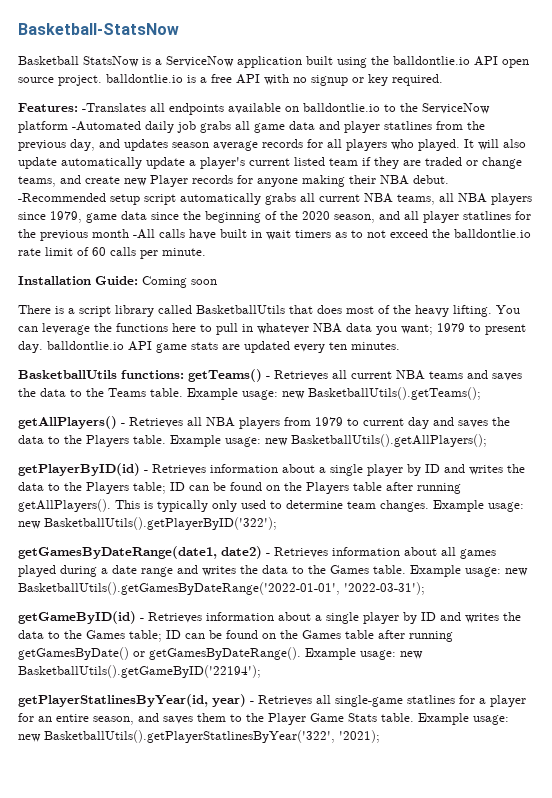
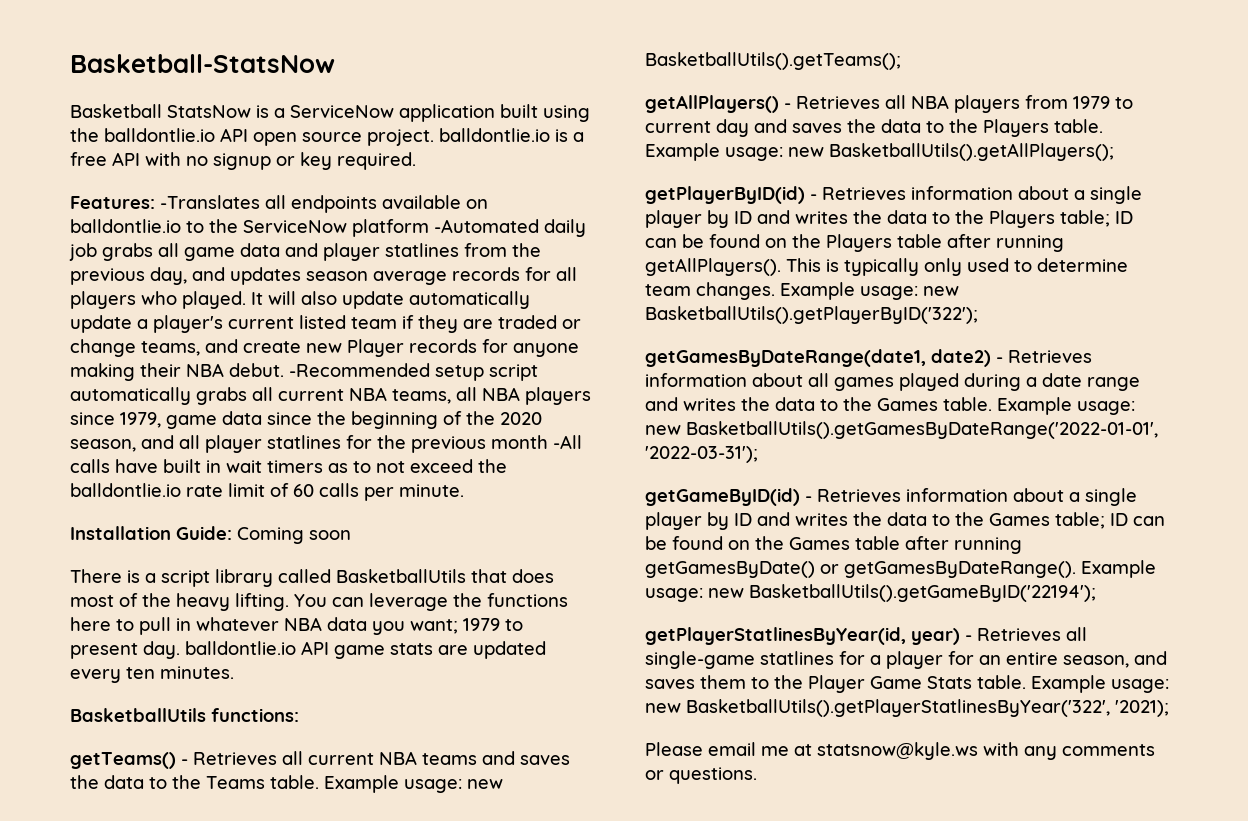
(184, 374) none -> (299, 715) //
(380, 736) none -> [645,742,1155,760] [645,767,757,784] // Please email me at statsnow@kyle.ws with any comments or questions.

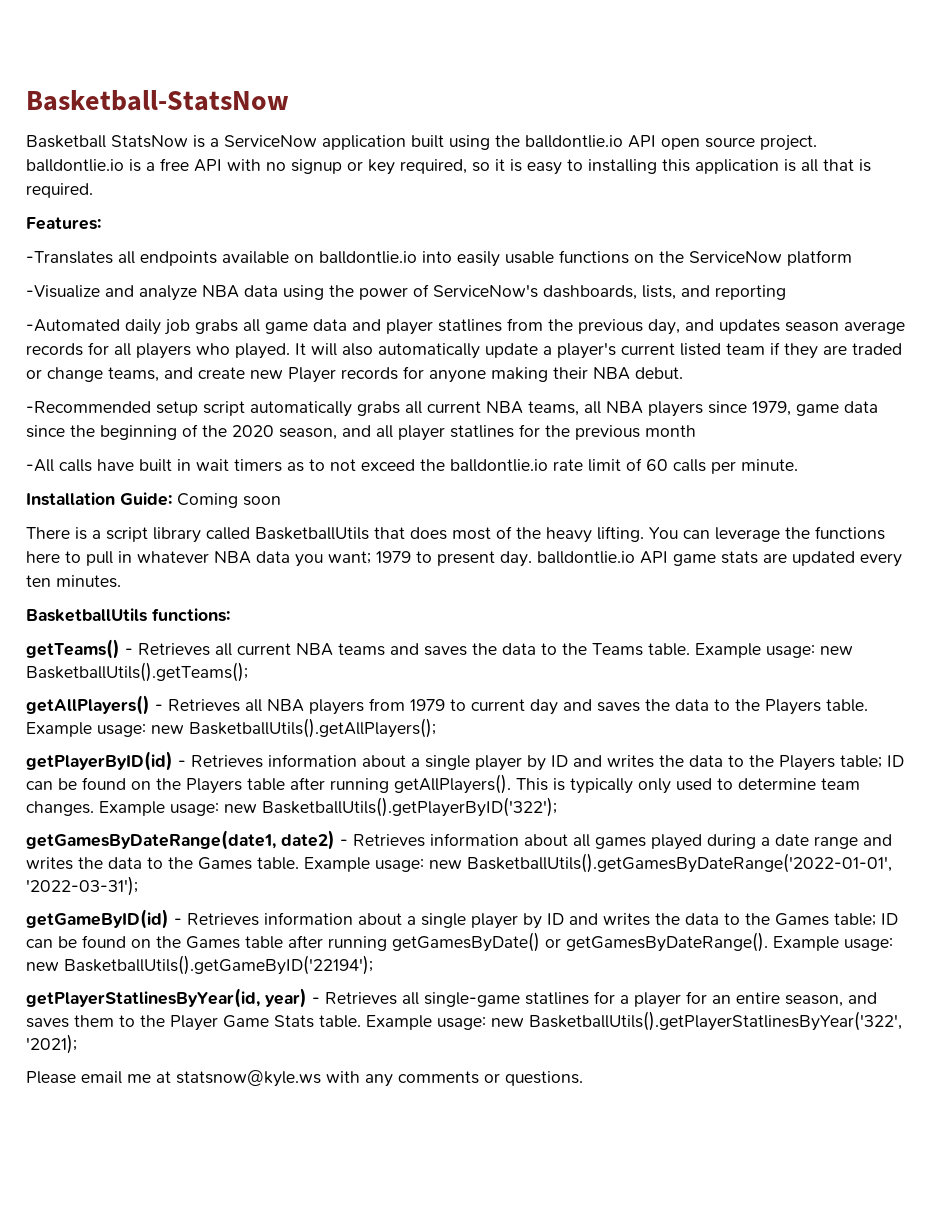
(332, 161) none -> [400,159,871,175] required, so it is easy to installing this application is all that is
(155, 202) none -> (101, 223) //
[186,219,429,237] to the ServiceNow platform -> [422,250,852,267] [26,284,786,301] into easily usable functions on the ServiceNow platform // -Visualize and analyze NBA data using the power of ServiceNow's dashboards, lists, and reporting //
[342,291,404,309] update -> (373, 349) none
(284, 370) none -> (683, 373) //
(548, 442) none -> (696, 431) //

